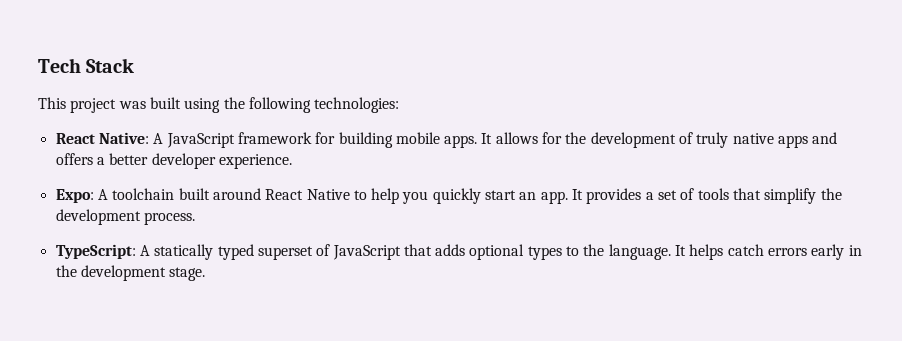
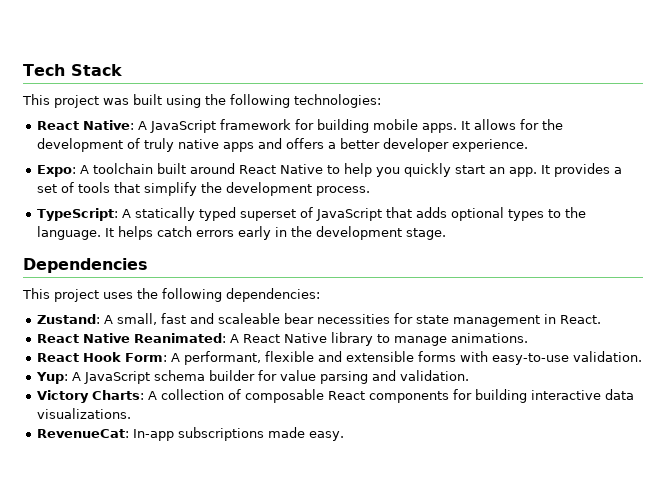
(206, 274) none -> [23,258,148,273] [22,288,320,302] [36,313,601,327] [36,332,528,346] [36,351,642,365] [35,370,469,384] [36,389,634,403] [36,408,131,419] [36,427,344,441] // Dependencies // This project uses the following dependencies: // Zustand: A small, fast and scaleable bear necessities for state management in React. // React Native Reanimated: A React Native library to manage animations. // React Hook Form: A performant, flexible and extensible forms with easy-to-use validation. // Yup: A JavaScript schema builder for value parsing and validation. // Victory Charts: A collection of composable React components for building interactive data visualizations. // RevenueCat: In-app subscriptions made easy.

